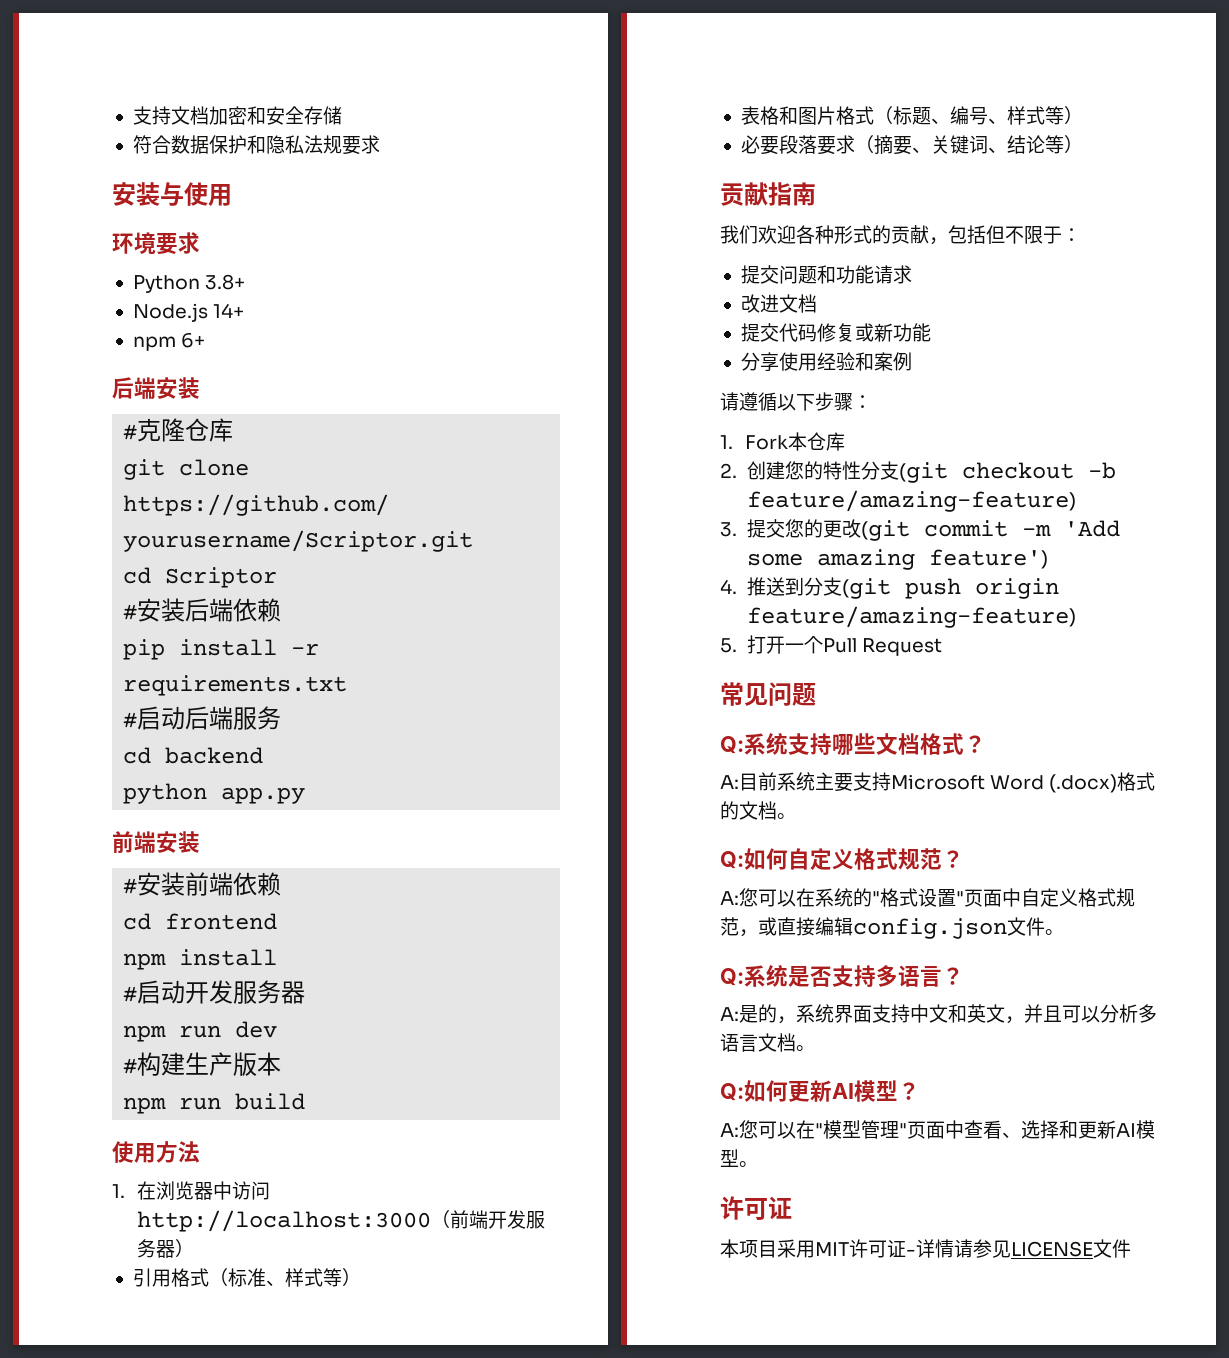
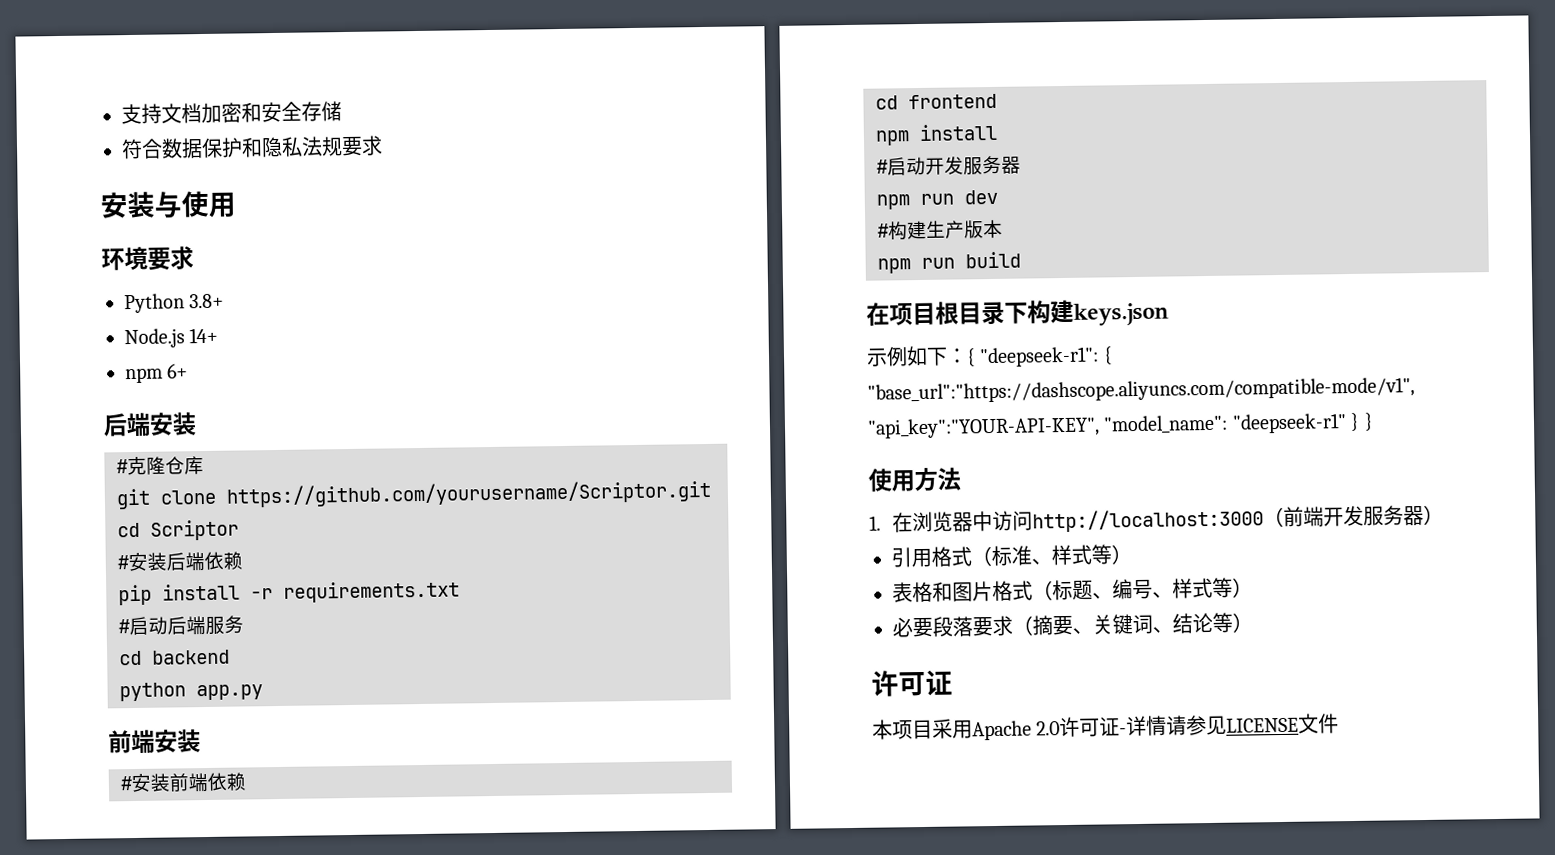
(306, 1101) none -> [866,299,1169,326] [866,345,1113,368] [867,377,1415,404] [867,412,1374,439] // 在项目根目录下构建keys.json // 示例如下：{ "deepseek-r1": { "base_url":"https://dashscope.aliyuncs.com/compatible-mode/v1", "api_key":"YOUR-API-KEY", "model_name": "deepseek-r1" } }
[720,182,816,206] [720,225,1081,245] [740,265,912,284] [740,294,817,313] [740,323,931,342] [740,352,912,372] [720,392,872,411] [720,432,845,451] [720,461,1116,483] [746,490,1076,512] [720,519,1120,541] [746,549,1048,570] [720,577,1059,599] [746,606,1076,628] [720,635,942,656] [720,682,816,706] [720,732,986,756] [720,772,1156,793] [720,801,796,820] [720,848,964,870] [720,888,1135,907] [720,917,1064,939] [720,964,964,987] [720,1004,1157,1024] [720,1033,815,1052] [720,1080,920,1102] [720,1120,1155,1139] [720,1149,758,1167] // 贡献指南 // 我们欢迎各种形式的贡献，包括但不限于： // 提交问题和功能请求 // 改进文档 // 提交代码修复或新功能 // 分享使用经验和案例 // 请遵循以下步骤： // 1. Fork本仓库 // 2.创建您的特性分支(git checkout -b feature/amazing-feature) // 3.提交您的更改(git commit -m 'Add some amazing feature') // 4.推送到分支(git push origin feature/amazing-feature) // 5.打开一个Pull Request // 常见问题 // Q:系统支持哪些文档格式？ // A:目前系统主要支持Microsoft Word (.docx)格式的文档。 // Q:如何自定义格式规范？ // A:您可以在系统的"格式设置"页面中自定义格式规范，或直接编辑config.json文件。 // Q:系统是否支持多语言？ // A:是的，系统界面支持中文和英文，并且可以分析多语言文档。 // Q:如何更新AI模型？ // A:您可以在"模型管理"页面中查看、选择和更新AI模型。 -> (1253, 622) none
[815,1242,849,1256] MIT -> [972,720,1061,741] Apache 2.0

